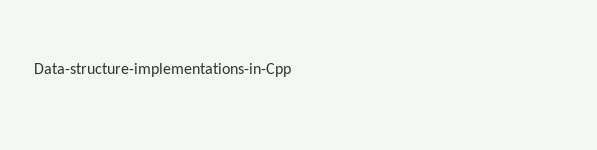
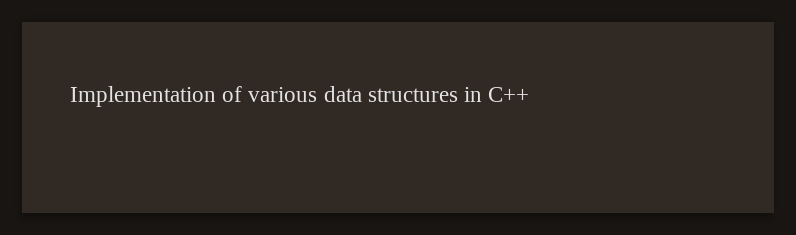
[34,63,291,77] Data-structure-implementations-in-Cpp -> [70,86,530,107] Implementation of various data structures in C++

